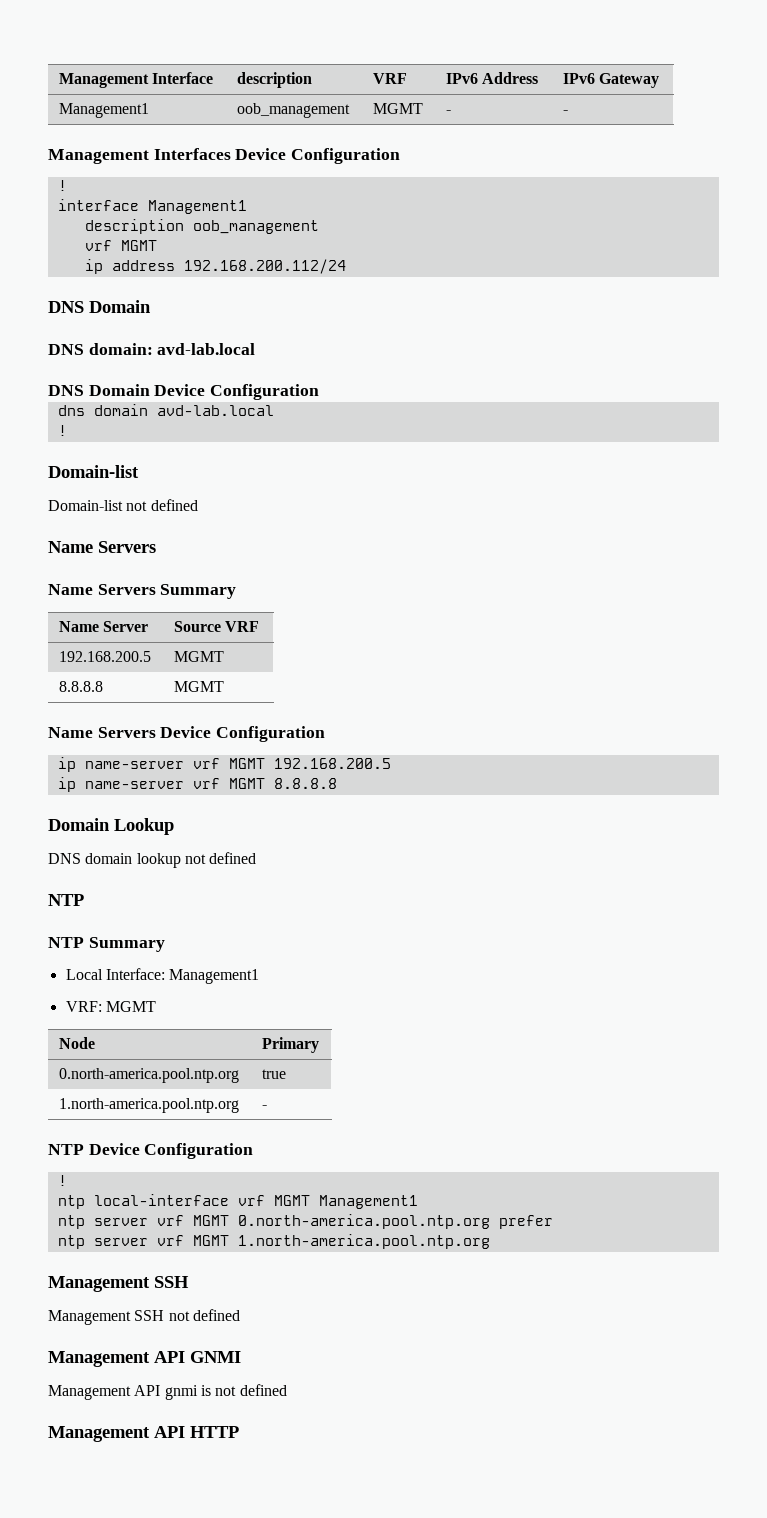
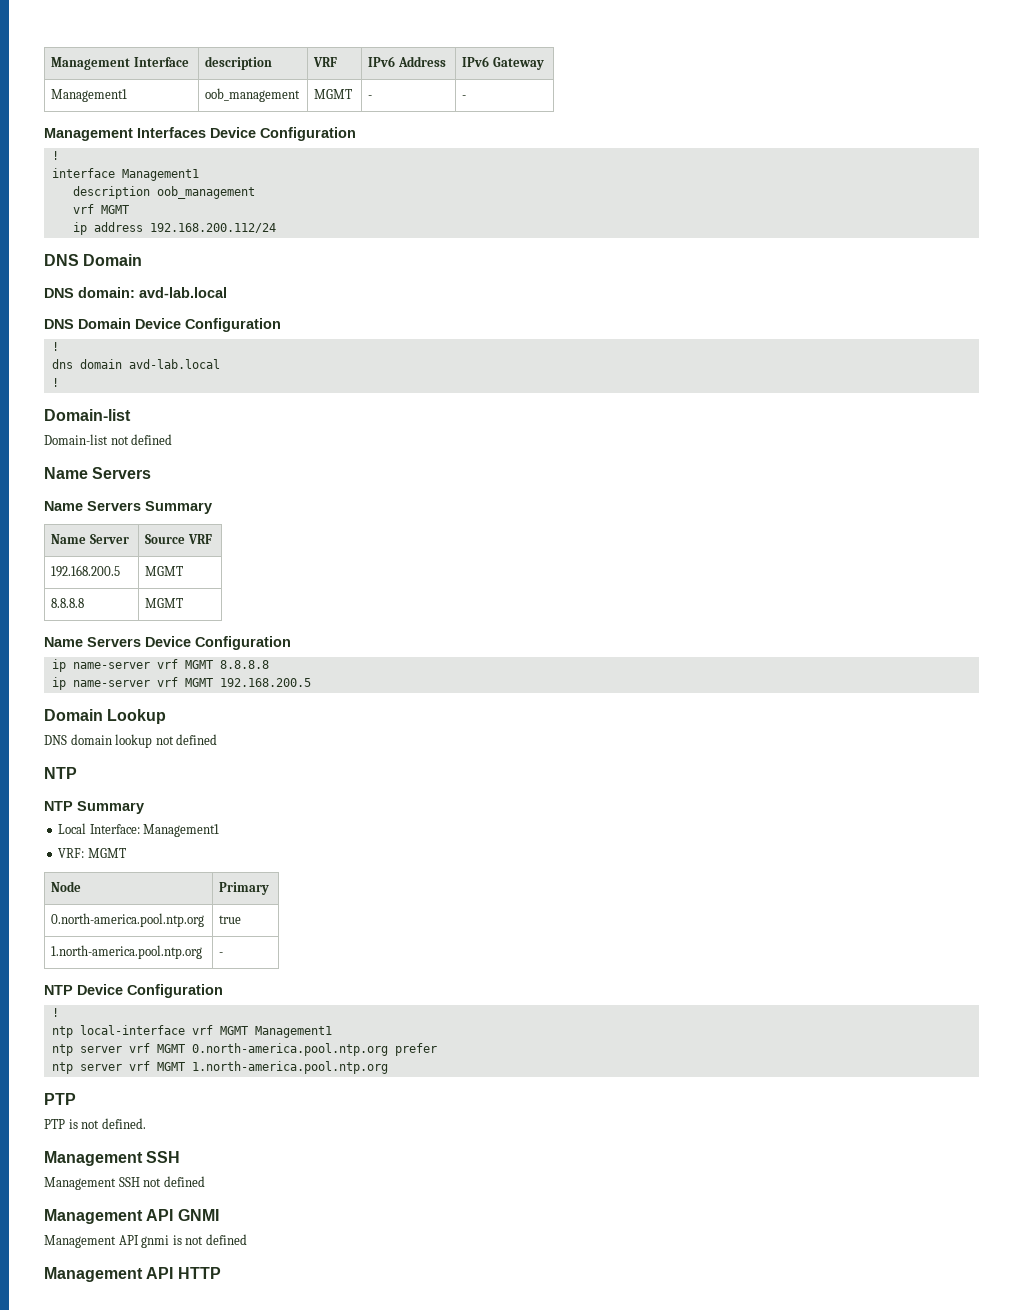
(320, 392) none -> [51,342,59,351] // !
[273,758,391,769] [57,777,337,792] 192.168.200.5 // ip name-server vrf MGMT 8.8.8.8 -> [219,660,269,669] [51,677,311,690] 8.8.8.8 // ip name-server vrf MGMT 192.168.200.5
(490, 1241) none -> [44,1093,76,1105] [44,1118,146,1129] // PTP // PTP is not defined.

